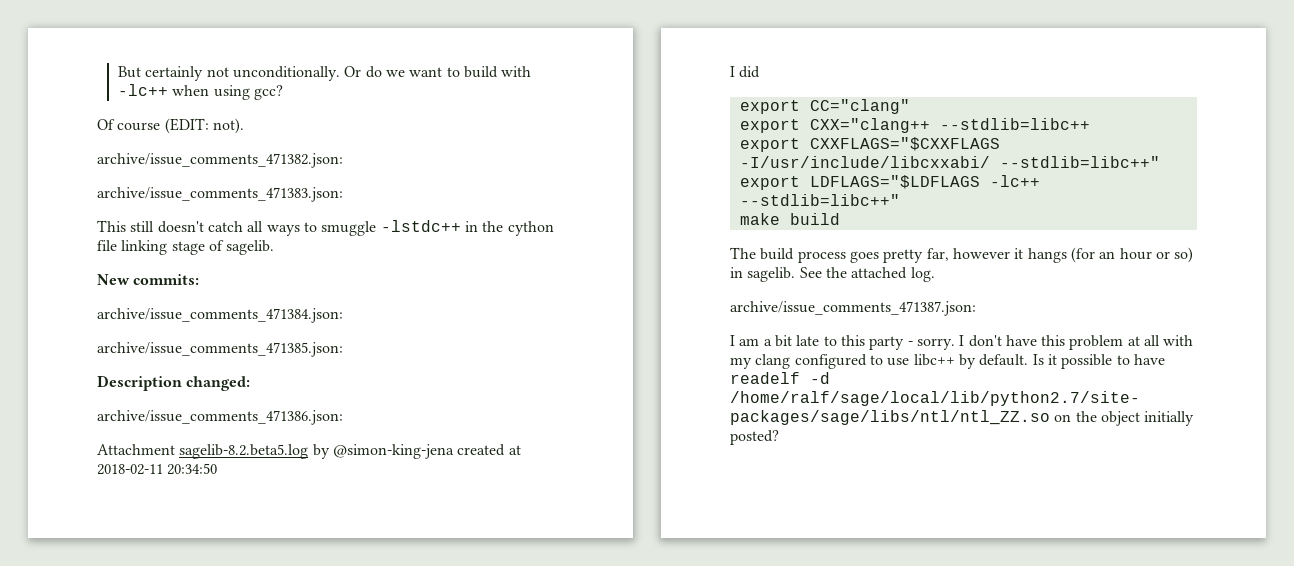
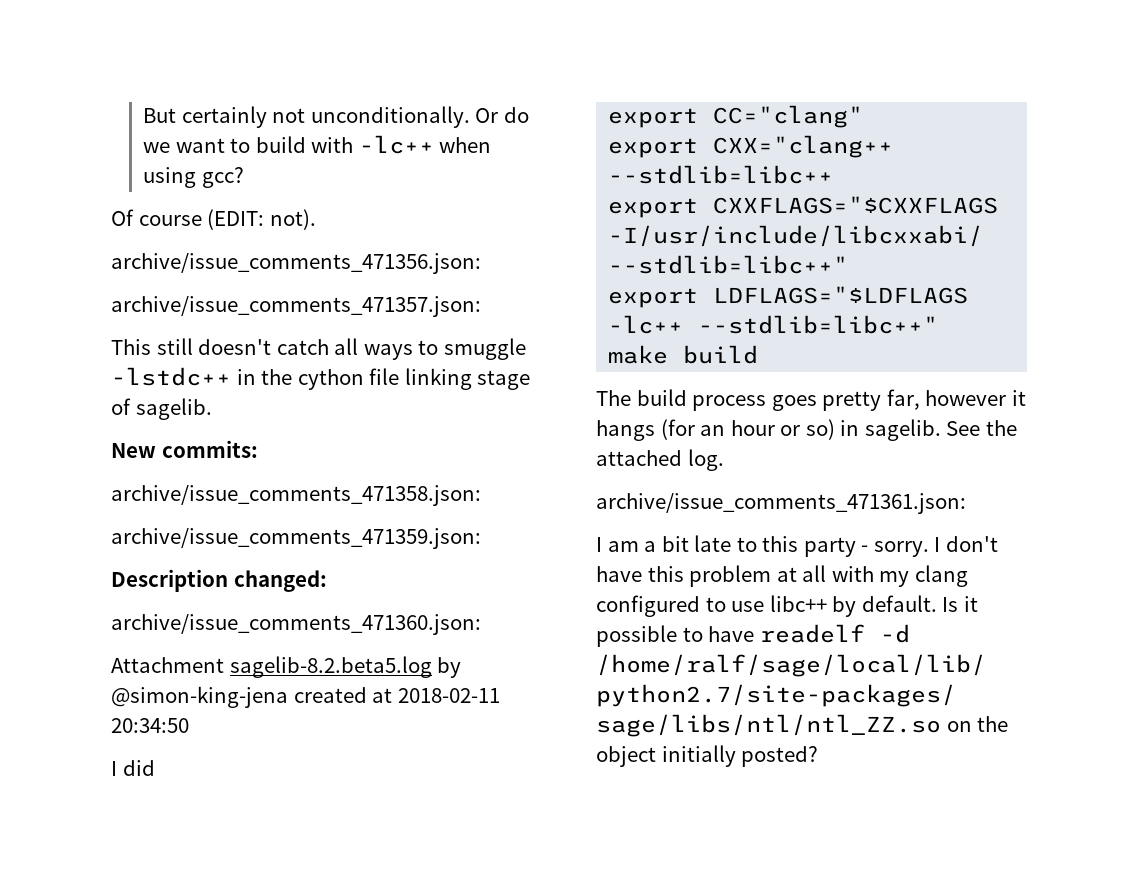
[97,153,343,168] [97,187,343,202] archive/issue_comments_471382.json: // archive/issue_comments_471383.json: -> [111,253,481,274] [111,296,481,317] archive/issue_comments_471356.json: // archive/issue_comments_471357.json:
[97,308,343,323] [97,342,343,357] archive/issue_comments_471384.json: // archive/issue_comments_471385.json: -> [111,485,481,506] [111,528,481,549] archive/issue_comments_471358.json: // archive/issue_comments_471359.json:
[97,410,343,425] archive/issue_comments_471386.json: -> [111,614,481,635] archive/issue_comments_471360.json:
[730,301,976,316] archive/issue_comments_471387.json: -> [596,493,966,514] archive/issue_comments_471361.json:

